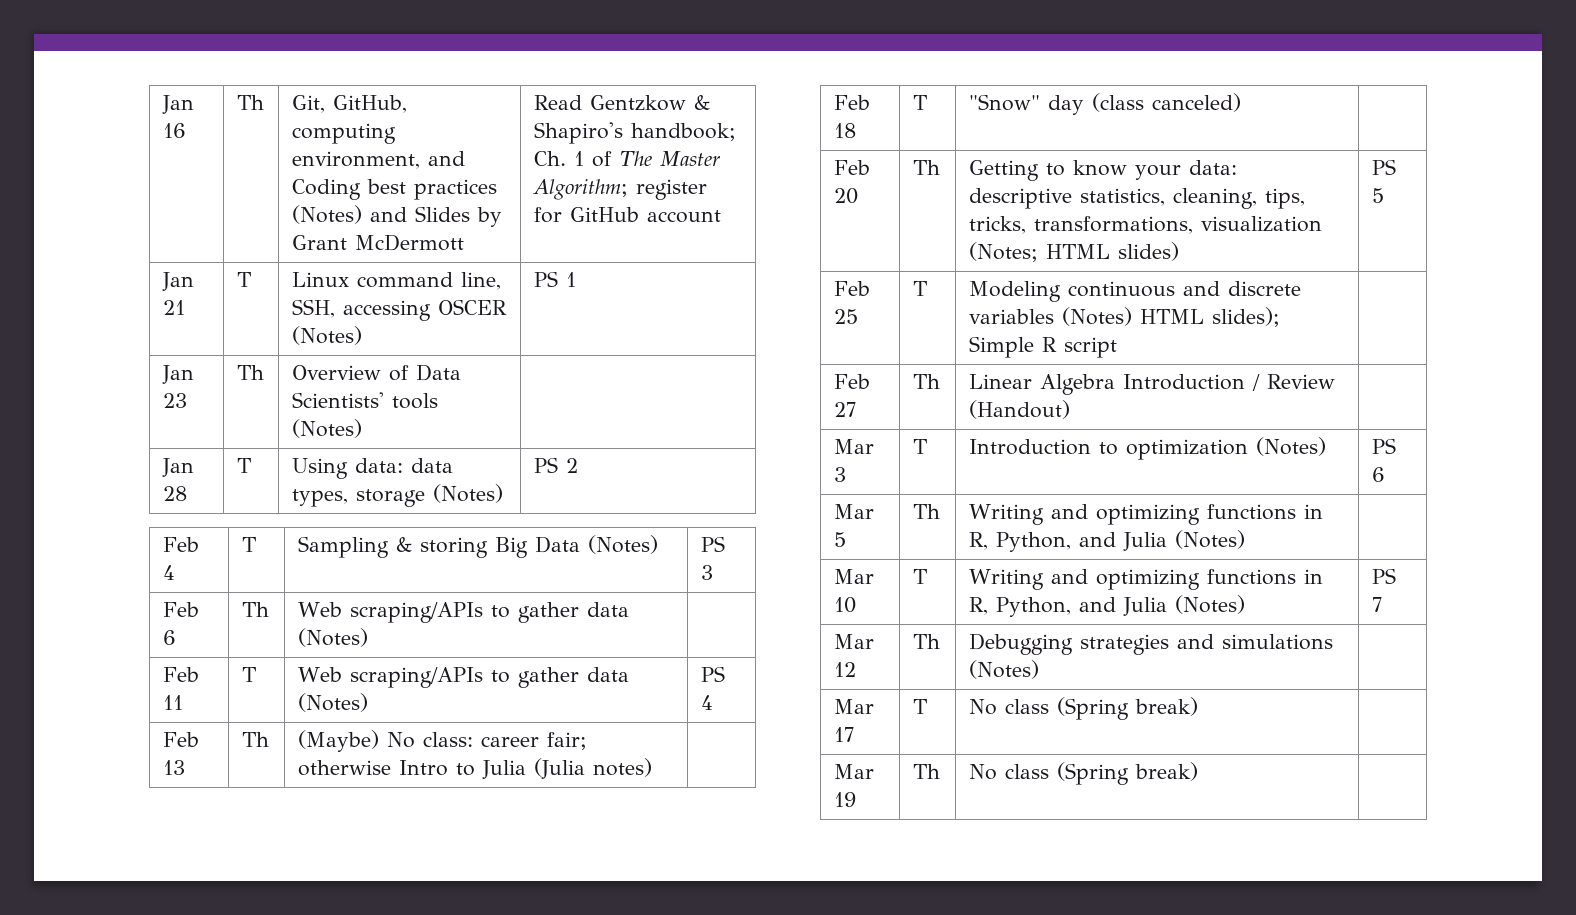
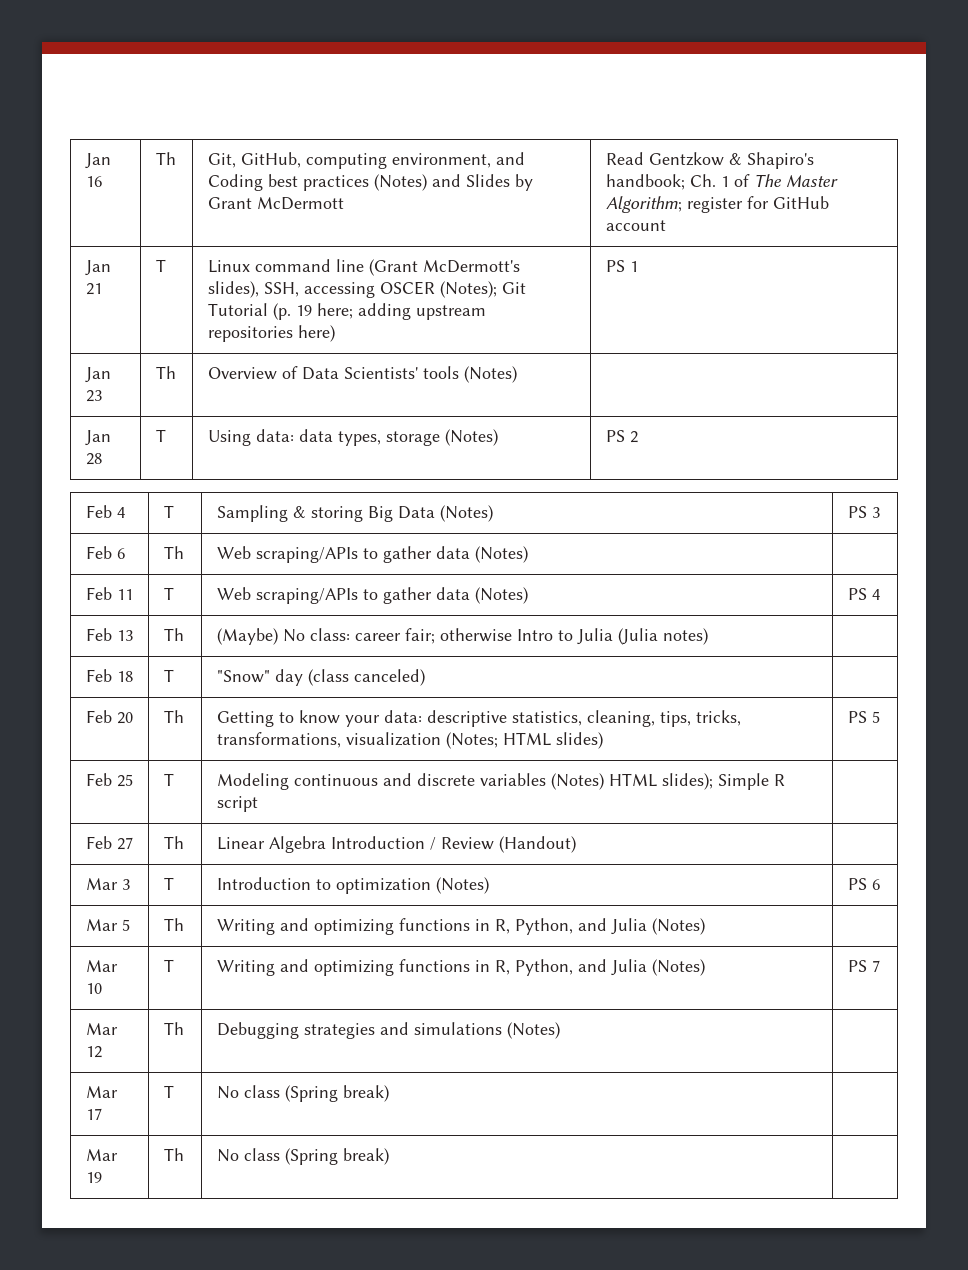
[460,272,501,290] [291,299,507,321] [291,326,362,345] line, SSH, accessing OSCER (Notes) -> [335,259,520,276] [207,281,526,298] [207,303,486,320] [207,325,335,342] line (Grant McDermott's slides), SSH, accessing OSCER (Notes); Git Tutorial (p. 19 here; adding upstream repositories here)

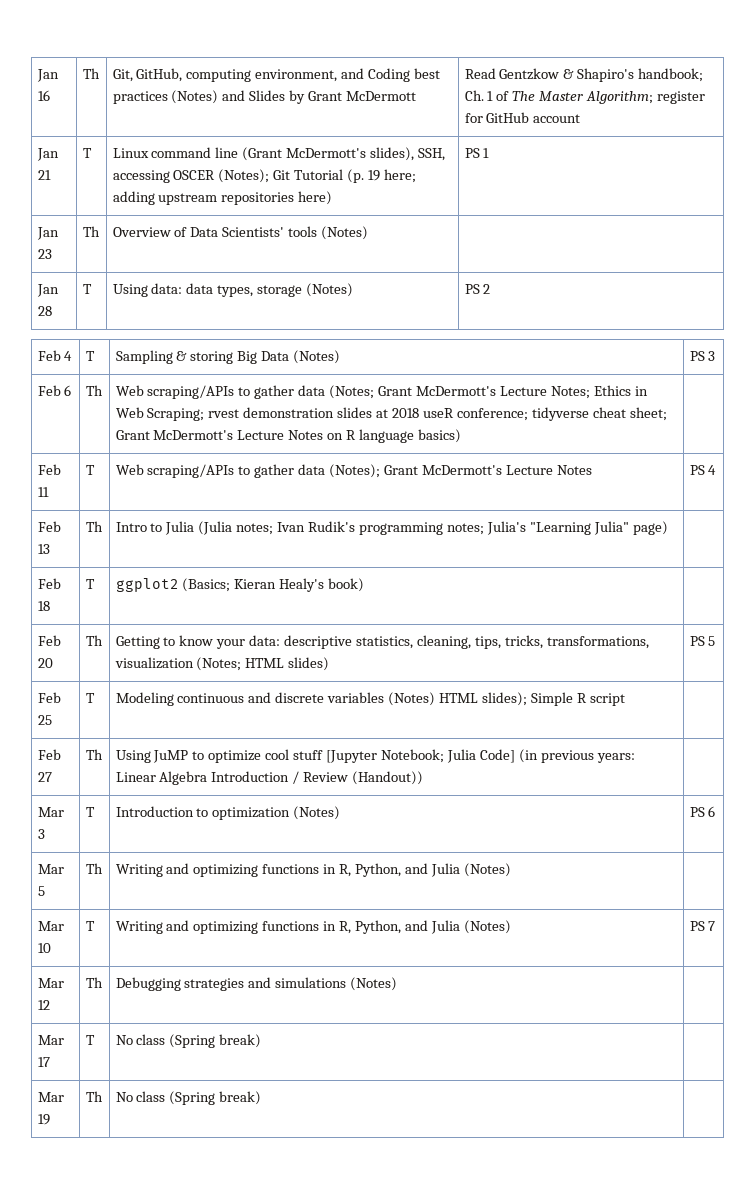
[474,546,528,563] (Notes) -> [329,385,648,399] [115,407,667,421] [115,429,461,443] (Notes; Grant McDermott's Lecture Notes; Ethics in Web Scraping; rvest demonstration slides at 2018 useR conference; tidyverse cheat sheet; Grant McDermott's Lecture Notes on R language basics)
[474,587,528,604] (Notes) -> [329,464,592,478] (Notes); Grant McDermott's Lecture Notes
[216,628,708,645] [85,669,133,682] [163,669,174,682] [216,669,425,686] (Maybe) No class: career fair; otherwise Intro to Julia (Julia notes) | // Feb 18 | T | "Snow" day (class canceled) -> [115,521,668,535] [37,578,61,589] [37,601,50,611] [85,579,95,589] [115,578,365,592] Intro to Julia (Julia notes; Ivan Rudik's programming notes; Julia's "Learning Julia" page) | // Feb 18 | T | ggplot2 (Basics; Kieran Healy's book)
(184, 842) none -> [115,749,635,763] Using JuMP to optimize cool stuff [Jupyter Notebook; Julia Code] (in previous years:
[498,836,576,853] (Handout) -> [352,771,424,785] (Handout))

